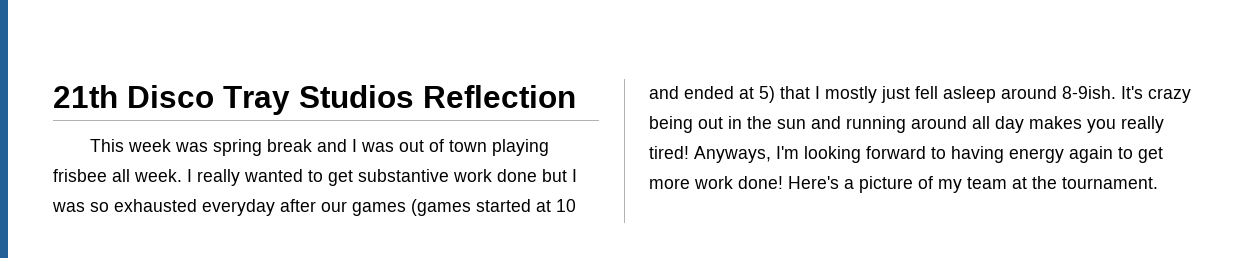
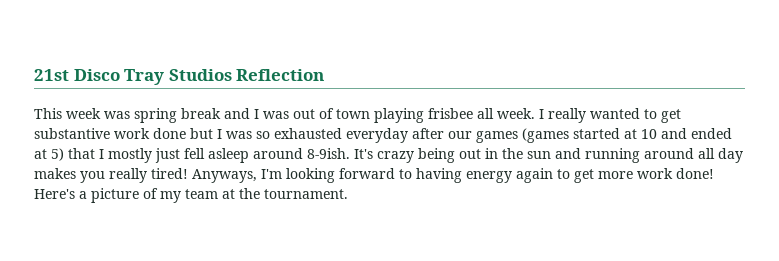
[53,85,118,108] 21th -> [34,69,69,81] 21st

